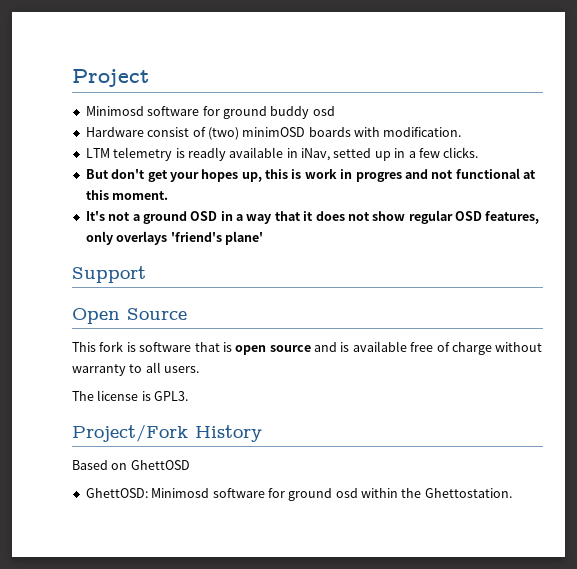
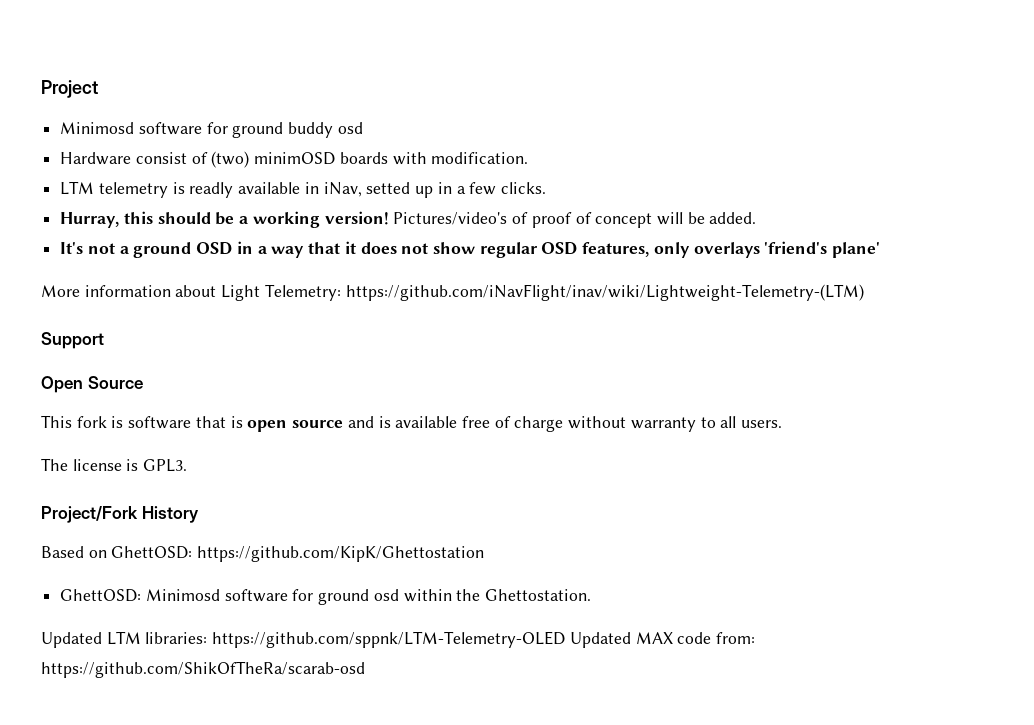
[85,168,536,182] [85,190,169,200] But don't get your hopes up, this is work in progres and not functional at this moment. -> [60,211,757,228] Hurray, this should be a working version! Pictures/video's of proof of concept will be added.
(263, 238) none -> [41,284,864,301] // More information about Light Telemetry: https://github.com/iNavFlight/inav/wiki/Lightweight-Telemetry-(LTM)
[130,460,190,470] GhettOSD -> [111,546,485,562] GhettOSD: https://github.com/KipK/Ghettostation
(512, 493) none -> [41,631,756,648] [41,661,365,678] // Updated LTM libraries: https://github.com/sppnk/LTM-Telemetry-OLED Updated MAX code from: https://github.com/ShikOfTheRa/scarab-osd

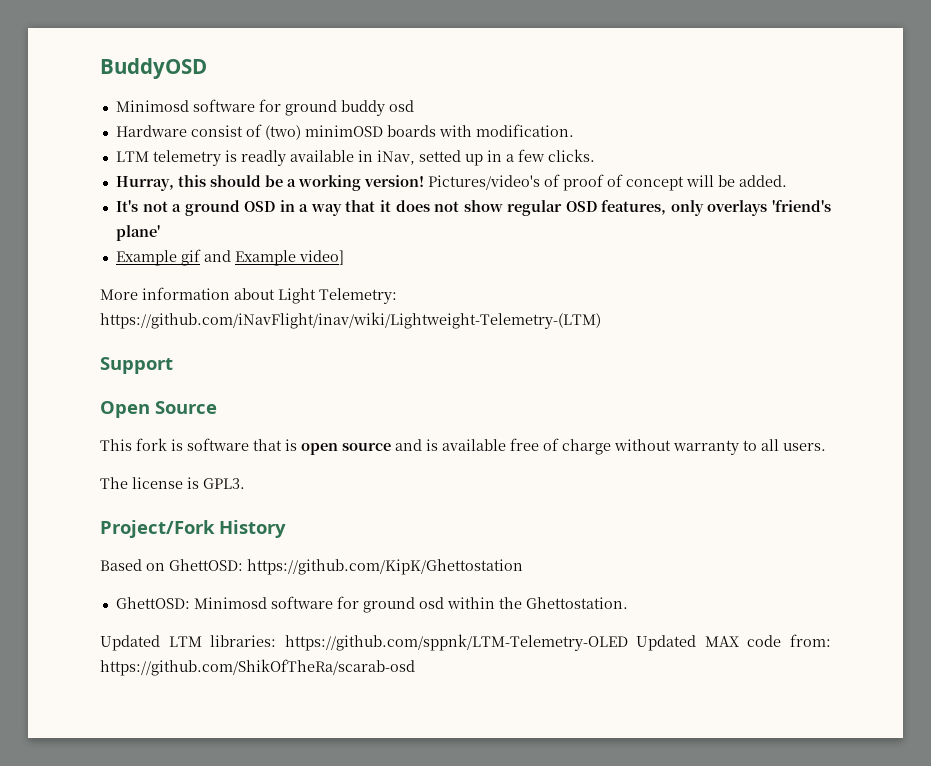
[41,80,98,98] Project -> [100,58,207,79] BuddyOSD
(881, 250) none -> [115,249,344,266] // Example gif and Example video]

